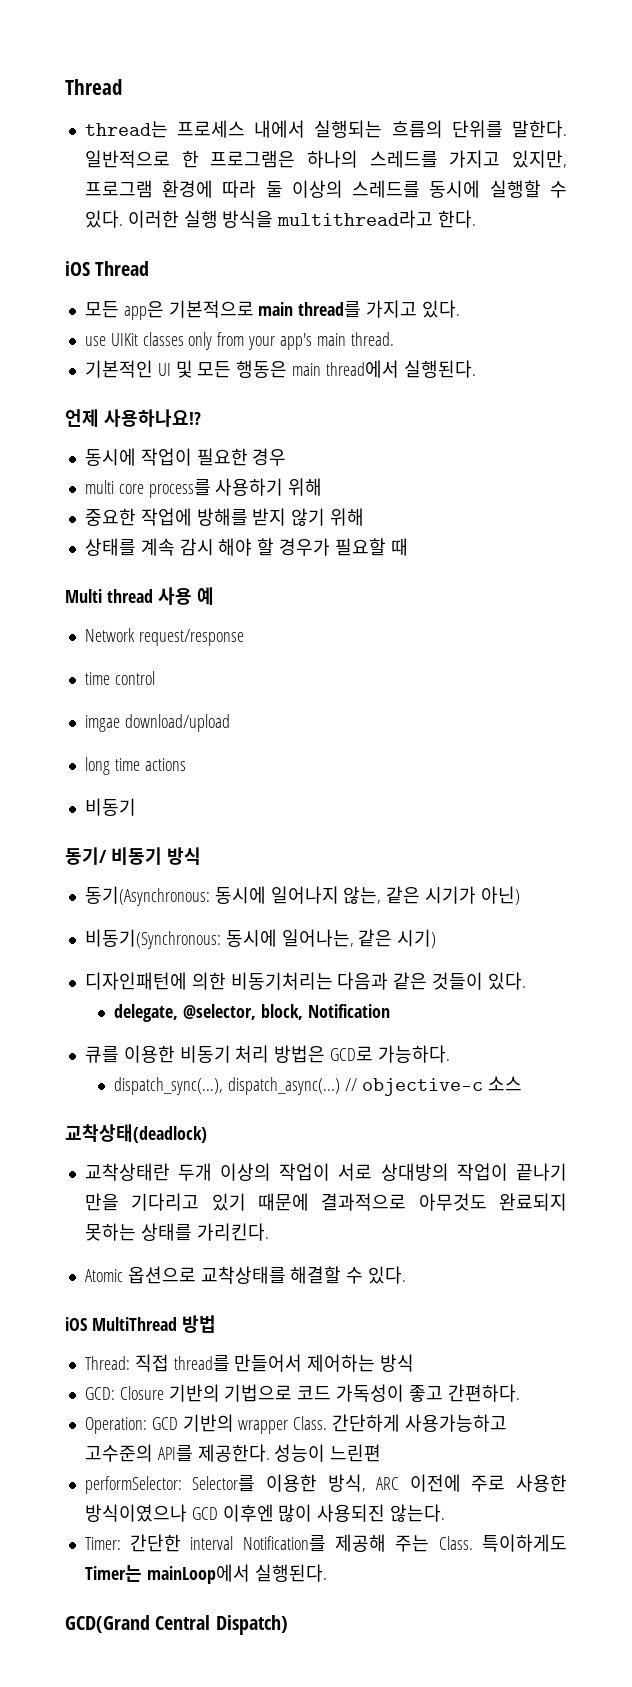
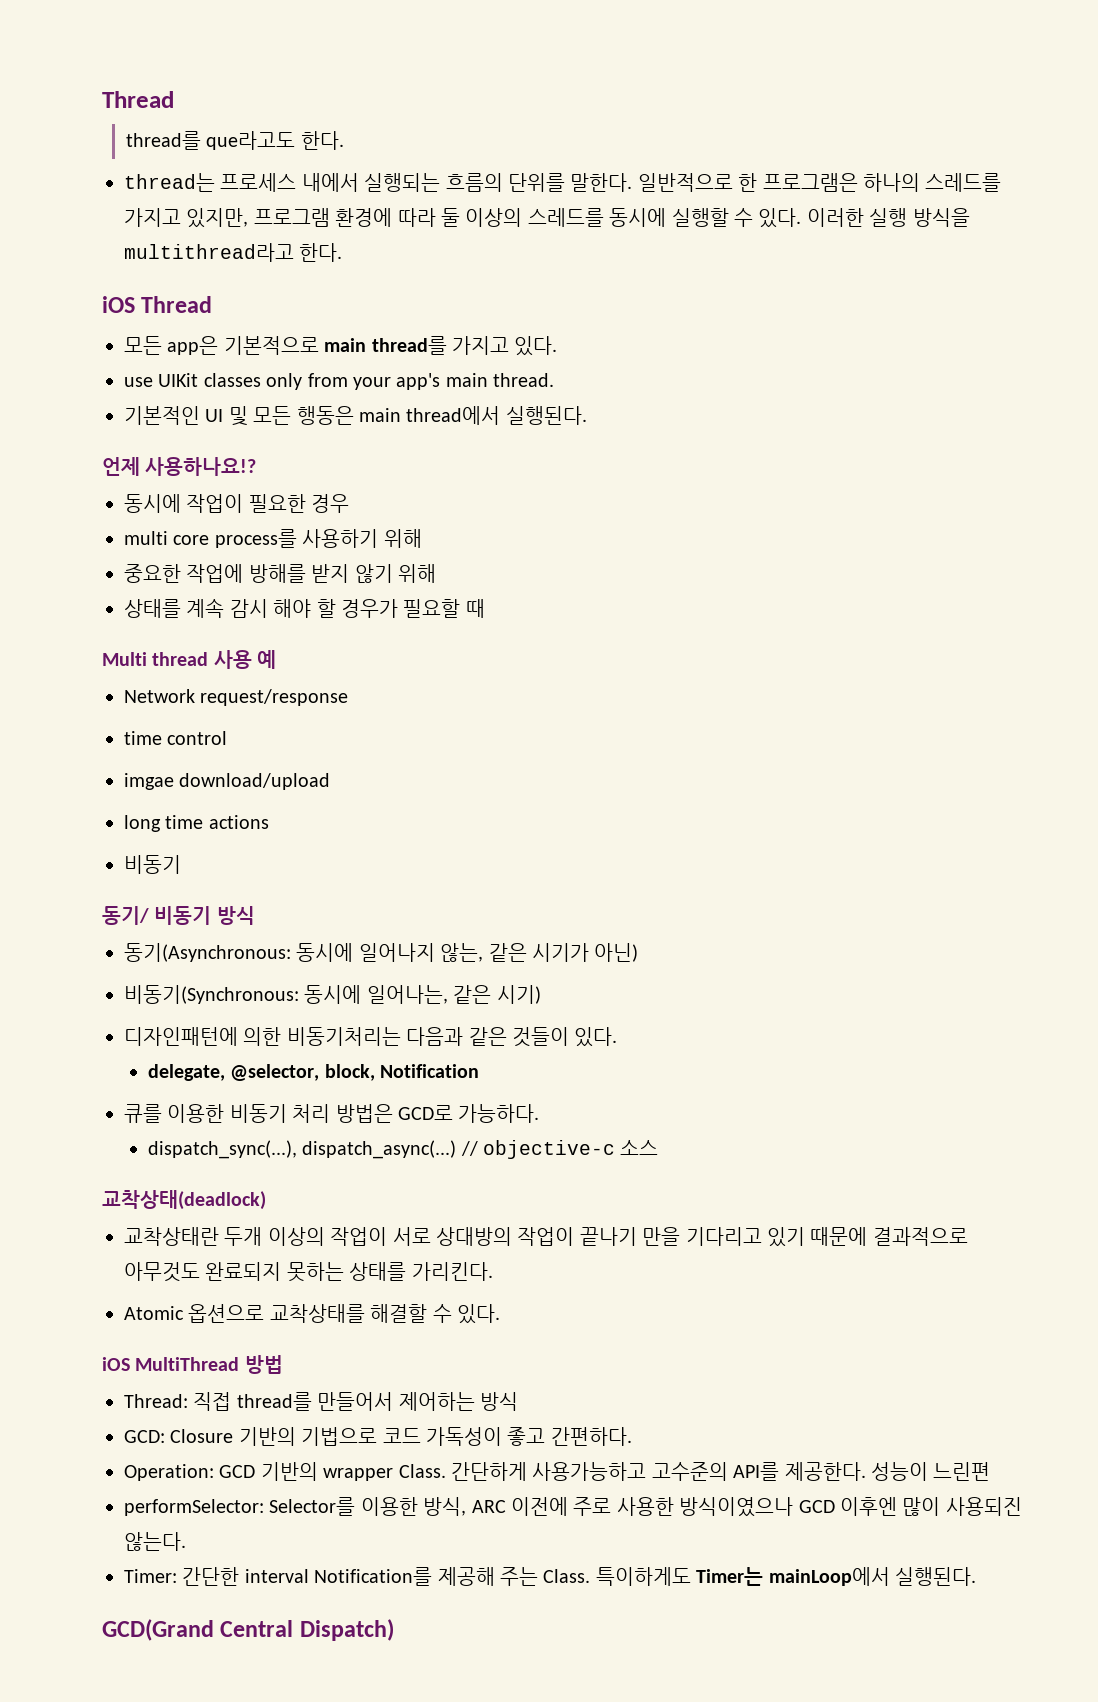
[65,79,122,95] Thread -> [102,91,174,108] [125,131,344,150] Thread // thread를 que라고도 한다.

